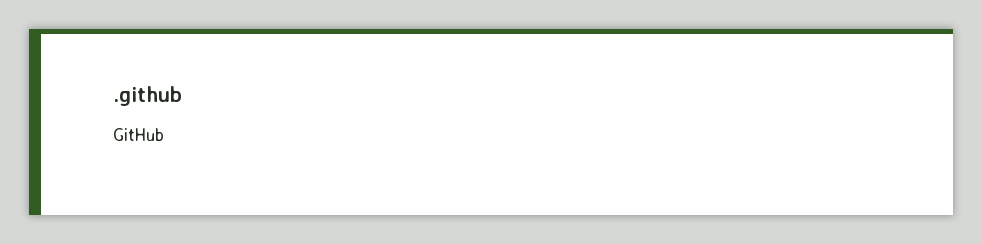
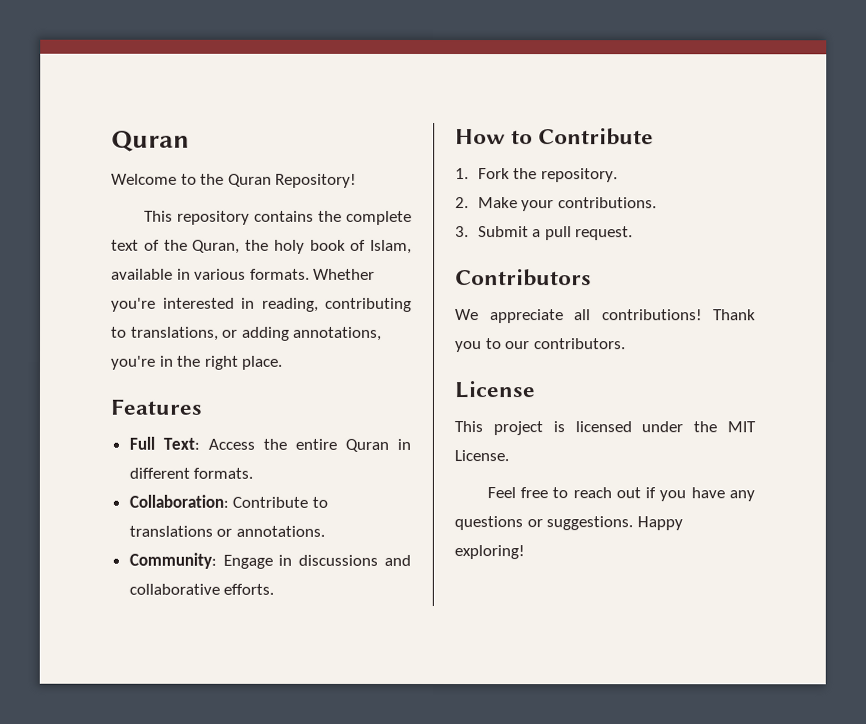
[113,86,182,106] [113,128,164,141] .github // GitHub -> [111,130,190,152] [111,173,358,188] [143,210,412,225] [111,239,412,254] [111,268,376,280] [111,297,412,312] [111,326,383,341] [110,355,284,370] [110,398,202,415] [128,436,412,452] [128,467,254,479] [128,494,328,508] [128,525,325,537] [128,552,411,569] [128,583,275,595] [455,128,655,146] [455,168,618,183] [455,197,657,212] [455,226,634,241] [455,269,592,287] [455,309,756,324] [455,338,626,353] [454,381,535,399] [454,421,756,436] [454,450,509,462] [486,487,755,502] [454,516,683,531] [454,545,525,560] Quran // Welcome to the Quran Repository! // This repository contains the complete text of the Quran, the holy book of Islam, available in various formats. Whether you're interested in reading, contributing to translations, or adding annotations, you're in the right place. // Features // Full Text: Access the entire Quran in different formats. // Collaboration: Contribute to translations or annotations. // Community: Engage in discussions and collaborative efforts. // How to Contribute // 1. Fork the repository. // 2. Make your contributions. // 3. Submit a pull request. // Contributors // We appreciate all contributions! Thank you to our contributors. // License // This project is licensed under the MIT License. // Feel free to reach out if you have any questions or suggestions. Happy exploring!

